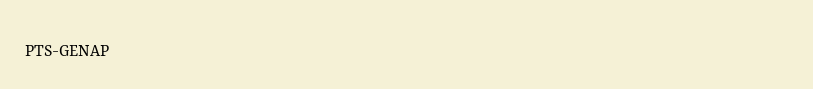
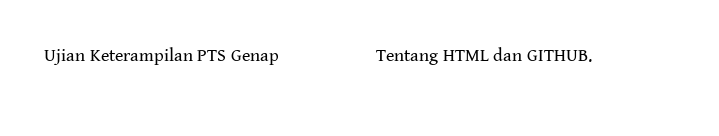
[25,45,109,56] PTS-GENAP -> [44,47,593,65] Ujian Keterampilan PTS Genap Tentang HTML dan GITHUB.

